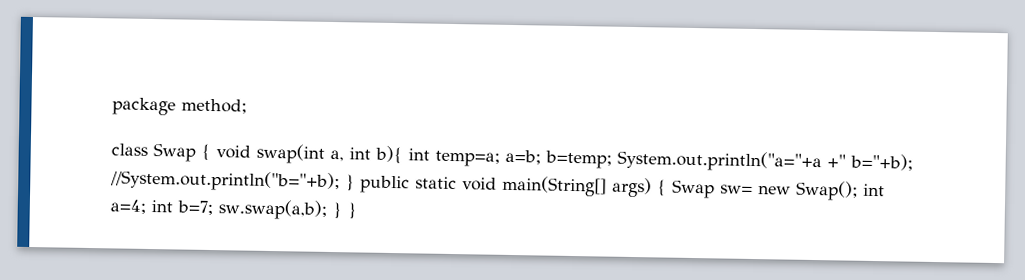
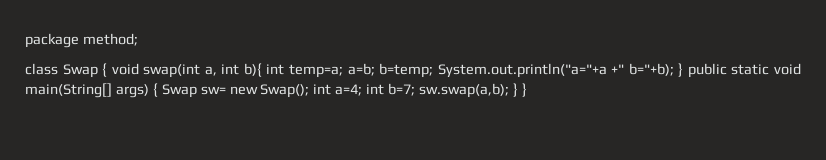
[110,169,340,193] //System.out.println("b="+b); -> (674, 69) none

